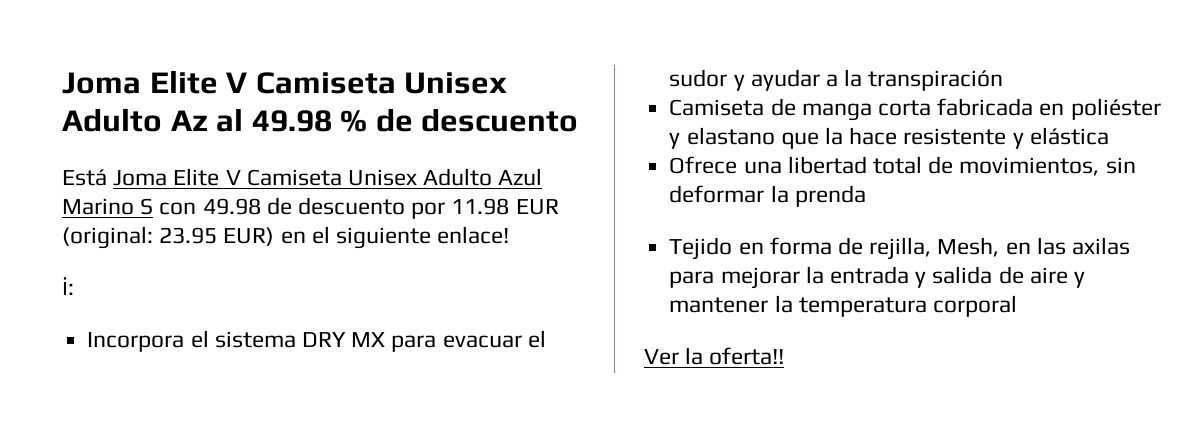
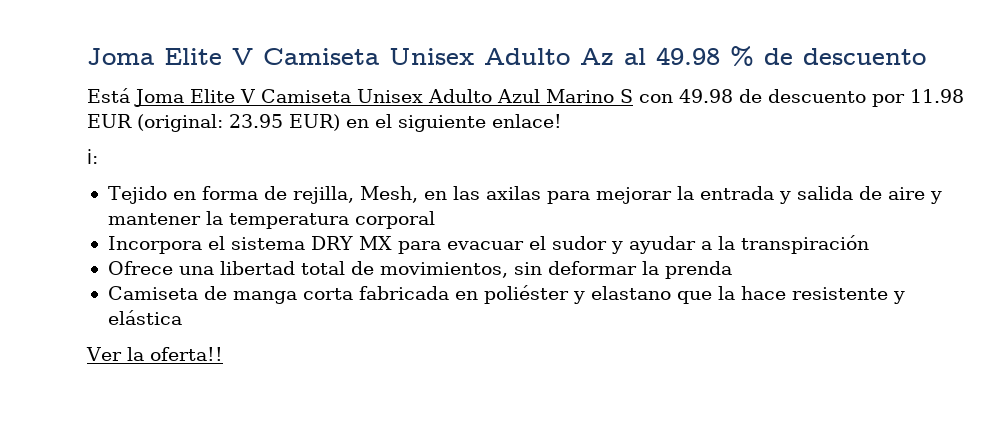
[87,330,546,352] [669,69,1004,91] [669,98,1161,121] [669,127,1109,149] [669,156,1136,176] [669,185,866,207] // Incorpora el sistema DRY MX para evacuar el sudor y ayudar a la transpiración // Camiseta de manga corta fabricada en poliéster y elastano que la hace resistente y elástica // Ofrece una libertad total de movimientos, sin deformar la prenda -> (98, 156) none
(1017, 306) none -> [107,235,869,254] [107,261,732,279] [107,285,905,304] [107,310,182,325] // Incorpora el sistema DRY MX para evacuar el sudor y ayudar a la transpiración // Ofrece una libertad total de movimientos, sin deformar la prenda // Camiseta de manga corta fabricada en poliéster y elastano que la hace resistente y elástica

